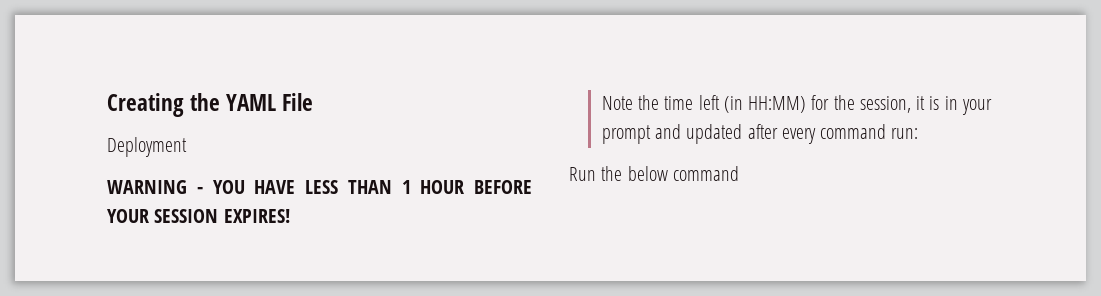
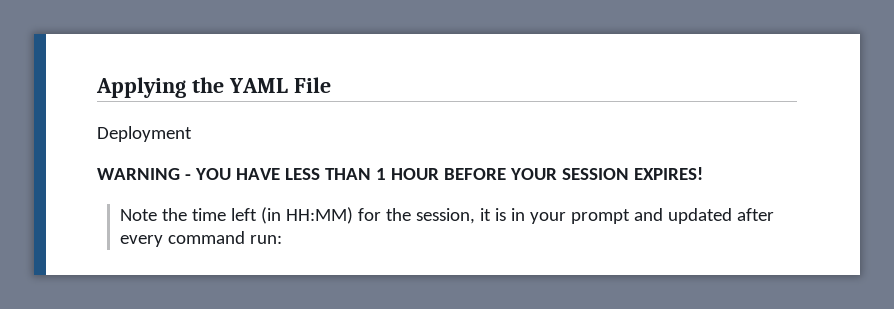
[107,93,184,117] Creating -> [96,77,186,98] Applying
[569,166,739,181] // Run the below command -> (283, 239) none

